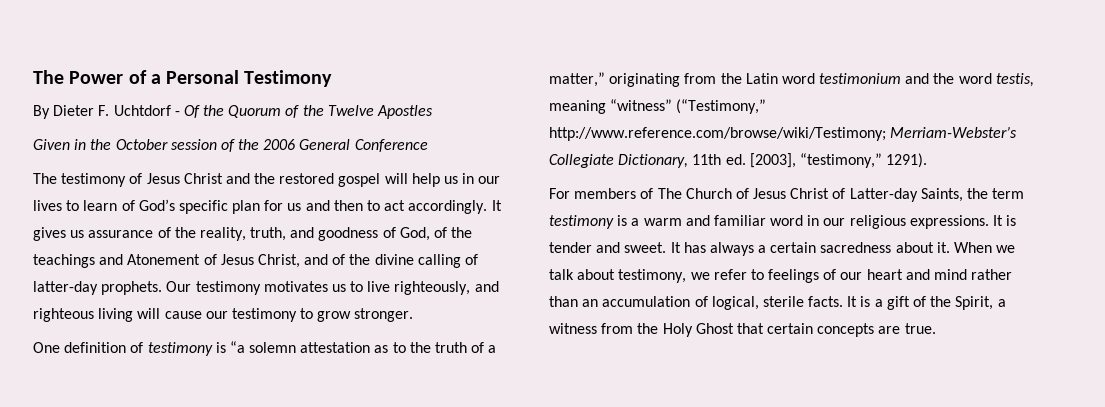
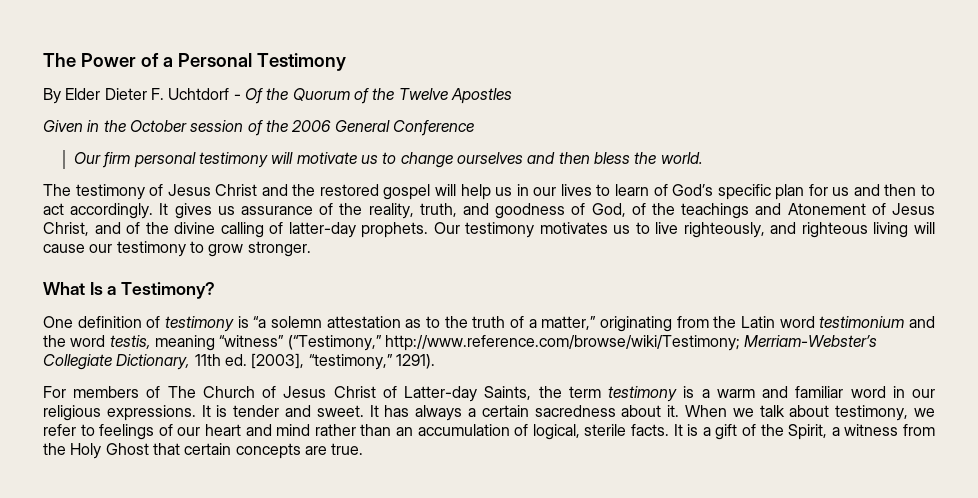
(50, 112) none -> [65,88,101,100] Elder
(428, 145) none -> [74,152,703,168] // Our firm personal testimony will motivate us to change ourselves and then bless the world.
(414, 315) none -> [43,282,216,299] // What Is a Testimony?

